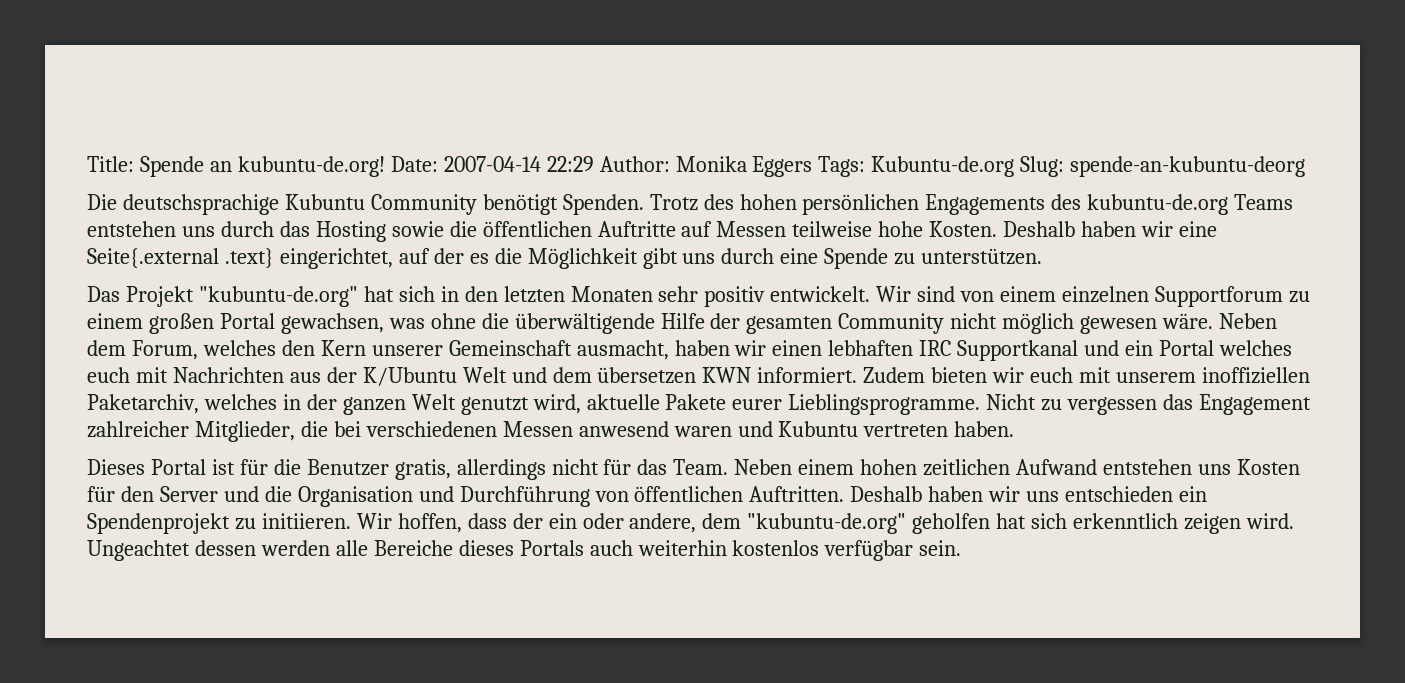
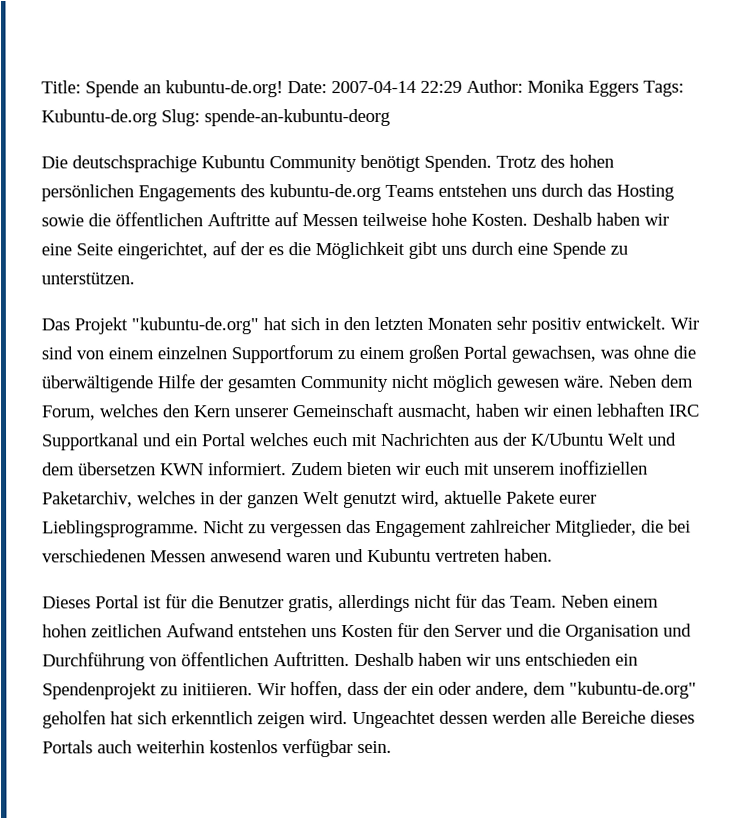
[87,248,274,269] Seite{.external .text} -> [76,243,113,256] Seite

